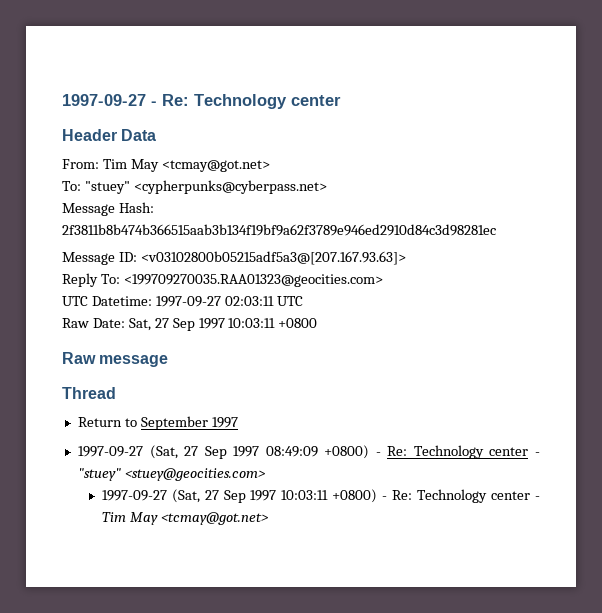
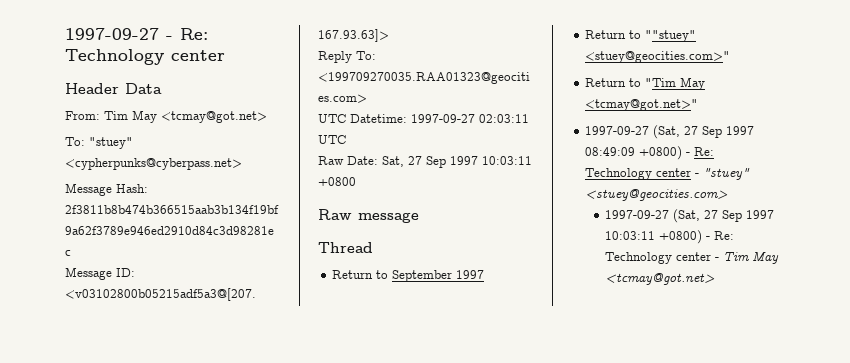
(238, 422) none -> [585,30,697,42] [585,51,731,63] [585,77,706,90] [585,99,699,111] // Return to ""stuey" <stuey@geocities.com>" // Return to "Tim May <tcmay@got.net>"

